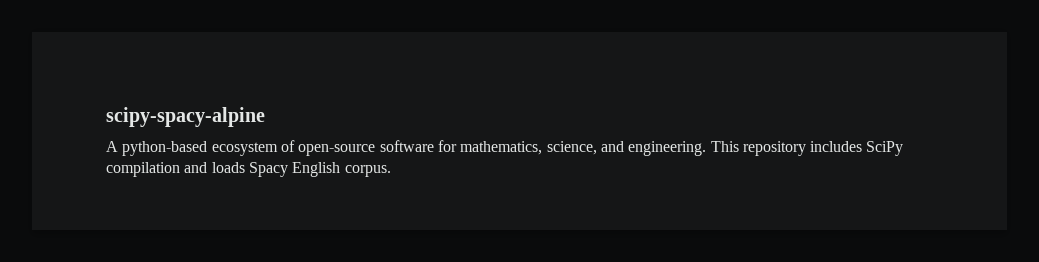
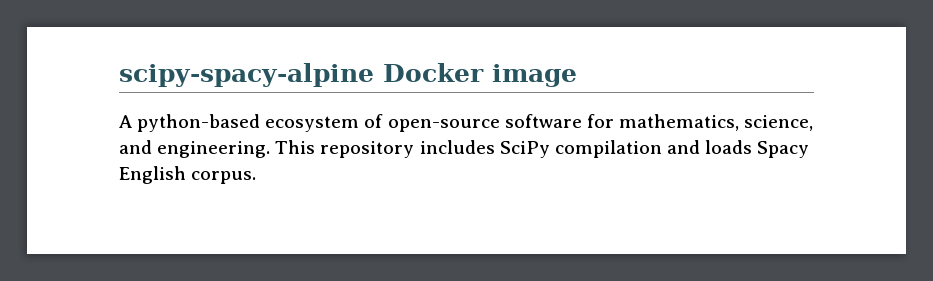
(265, 117) none -> [383,63,577,87] Docker image

